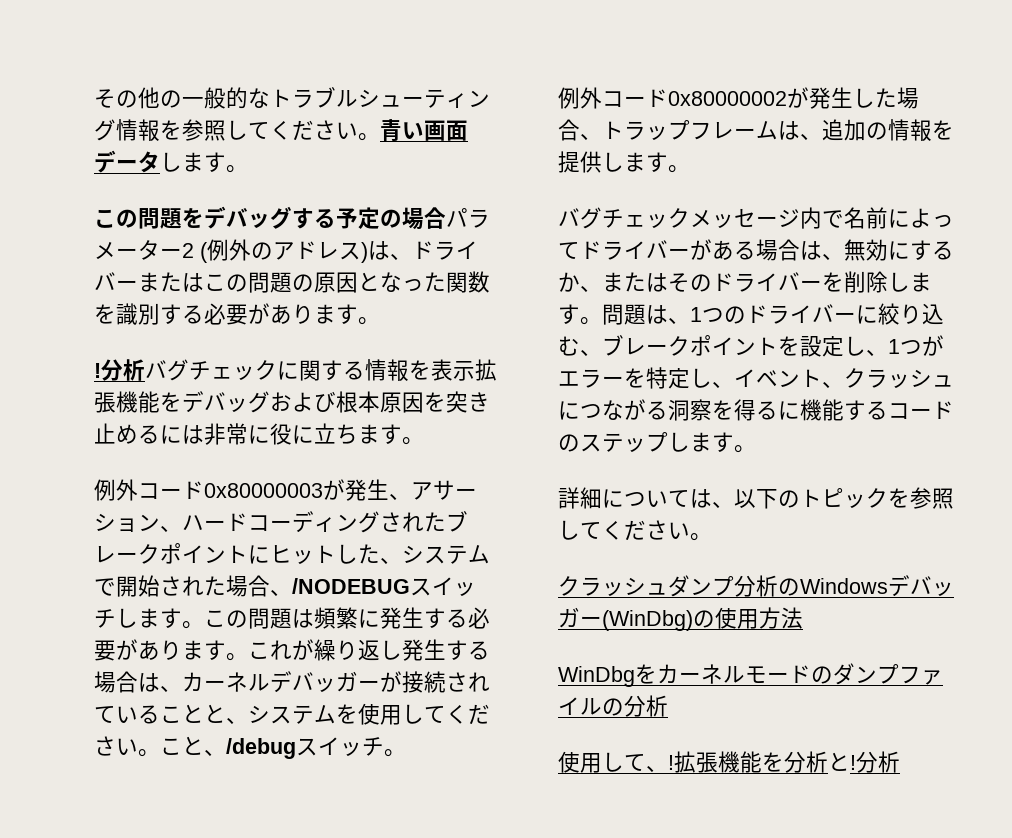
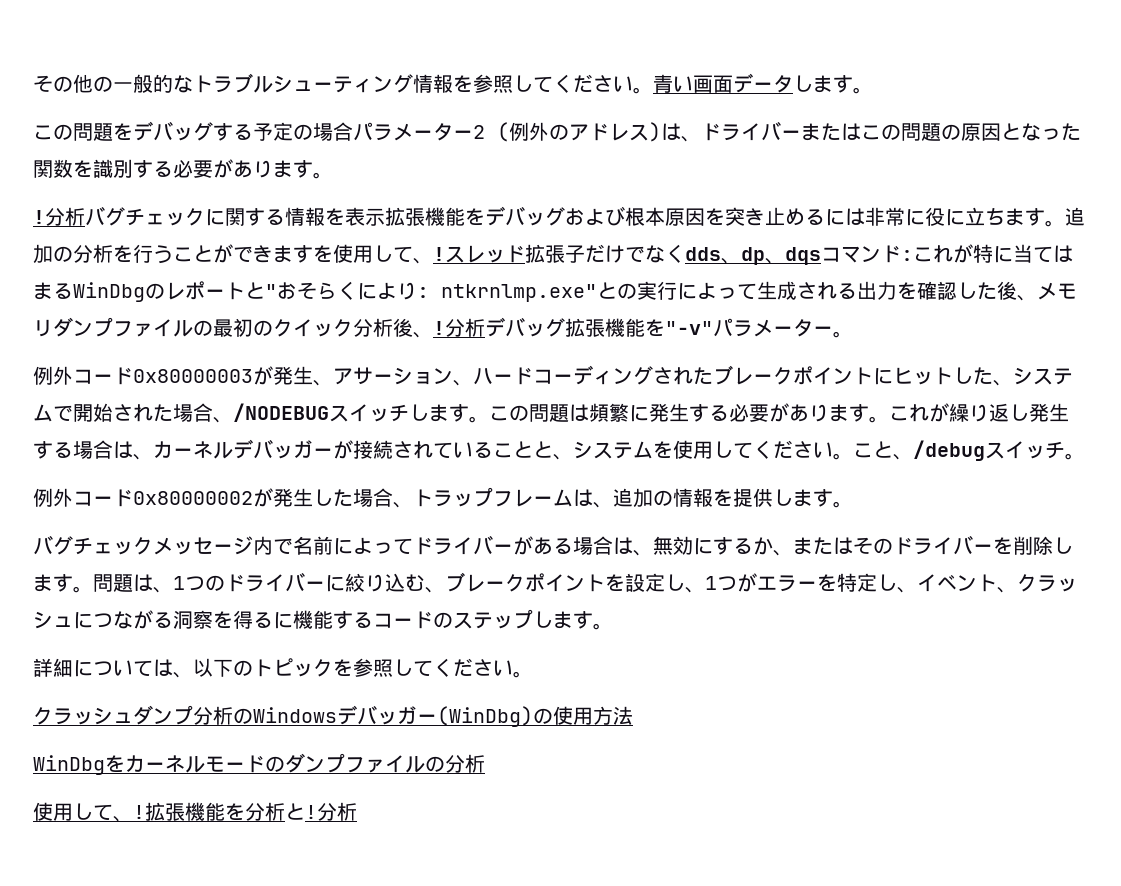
(424, 441) none -> [1065,207,1085,226] [33,244,1073,265] [33,281,1077,302] [33,317,853,338] 追加の分析を行うことができますを使用して、!スレッド拡張子だけでなくdds、dp、dqsコマンド:これが特に当てはまるWinDbgのレポートと"おそらくにより: ntkrnlmp.exe"との実行によって生成される出力を確認した後、メモリダンプファイルの最初のクイック分析後、!分析デバッグ拡張機能を"-v"パラメーター。

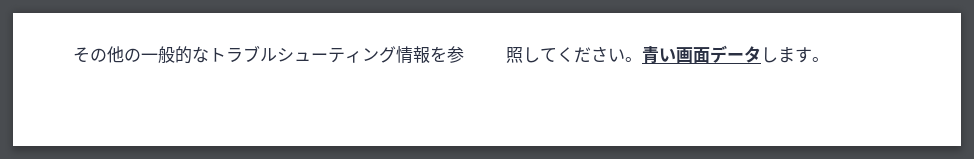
[33,121,1081,142] [33,159,333,179] [33,206,1085,227] [33,244,1073,265] [33,281,1077,302] [33,317,853,338] [33,365,1073,386] [33,403,1069,423] [33,439,1085,461] [33,487,853,508] [33,535,1073,556] [33,572,1077,593] [33,609,613,630] [33,658,533,678] [33,705,633,727] [33,753,485,775] [33,802,357,822] // この問題をデバッグする予定の場合パラメーター2 (例外のアドレス)は、ドライバーまたはこの問題の原因となった関数を識別する必要があります。 // !分析バグチェックに関する情報を表示拡張機能をデバッグおよび根本原因を突き止めるには非常に役に立ちます。追加の分析を行うことができますを使用して、!スレッド拡張子だけでなくdds、dp、dqsコマンド:これが特に当てはまるWinDbgのレポートと"おそらくにより: ntkrnlmp.exe"との実行によって生成される出力を確認した後、メモリダンプファイルの最初のクイック分析後、!分析デバッグ拡張機能を"-v"パラメーター。 // 例外コード0x80000003が発生、アサーション、ハードコーディングされたブレークポイントにヒットした、システムで開始された場合、/NODEBUGスイッチします。この問題は頻繁に発生する必要があります。これが繰り返し発生する場合は、カーネルデバッガーが接続されていることと、システムを使用してください。こと、/debugスイッチ。 // 例外コード0x80000002が発生した場合、トラップフレームは、追加の情報を提供します。 // バグチェックメッセージ内で名前によってドライバーがある場合は、無効にするか、またはそのドライバーを削除します。問題は、1つのドライバーに絞り込む、ブレークポイントを設定し、1つがエラーを特定し、イベント、クラッシュにつながる洞察を得るに機能するコードのステップします。 // 詳細については、以下のトピックを参照してください。 // クラッシュダンプ分析のWindowsデバッガー(WinDbg)の使用方法 // WinDbgをカーネルモードのダンプファイルの分析 // 使用して、!拡張機能を分析と!分析 -> (829, 59) none

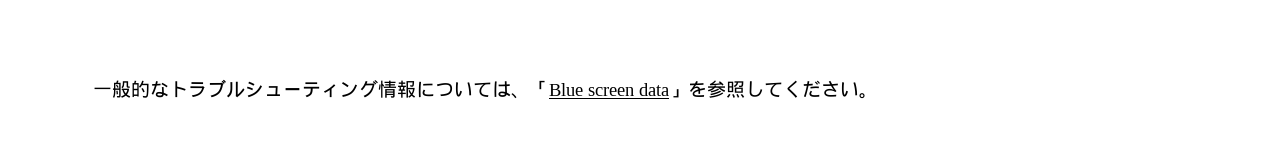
[73,46,141,63] その他の -> (93, 91) none
(430, 54) none -> [416,80,688,99] については、「Blue screen data」
[642,45,829,64] 青い画面データします。 -> (878, 96) none

